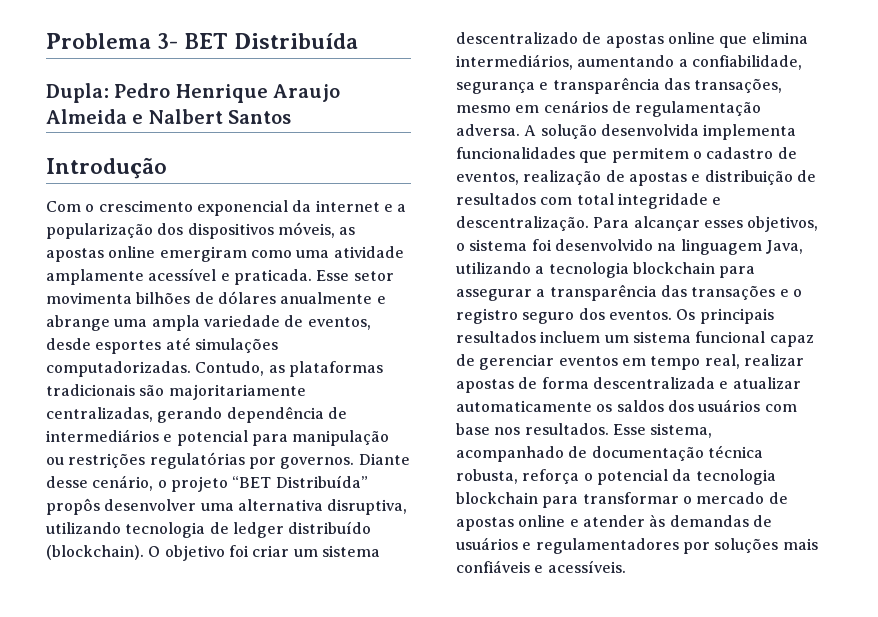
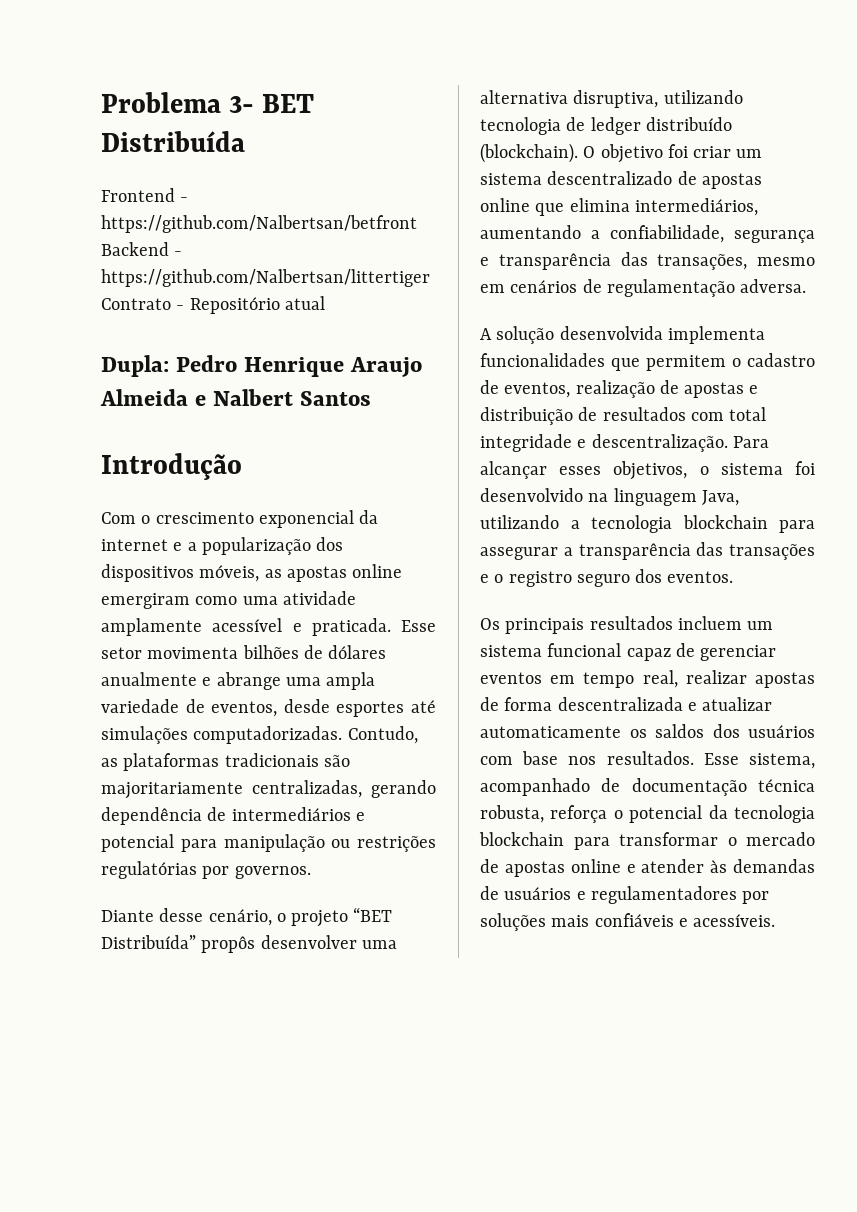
(359, 41) none -> [101,188,189,202] [101,215,417,233] [101,242,183,256] [101,269,430,287] [101,296,325,314] // Frontend - https://github.com/Nalbertsan/betfront Backend - https://github.com/Nalbertsan/littertiger Contrato - Repositório atual
(355, 463) none -> (311, 872) //
(520, 130) none -> (807, 286) //
(672, 315) none -> (734, 577) //

